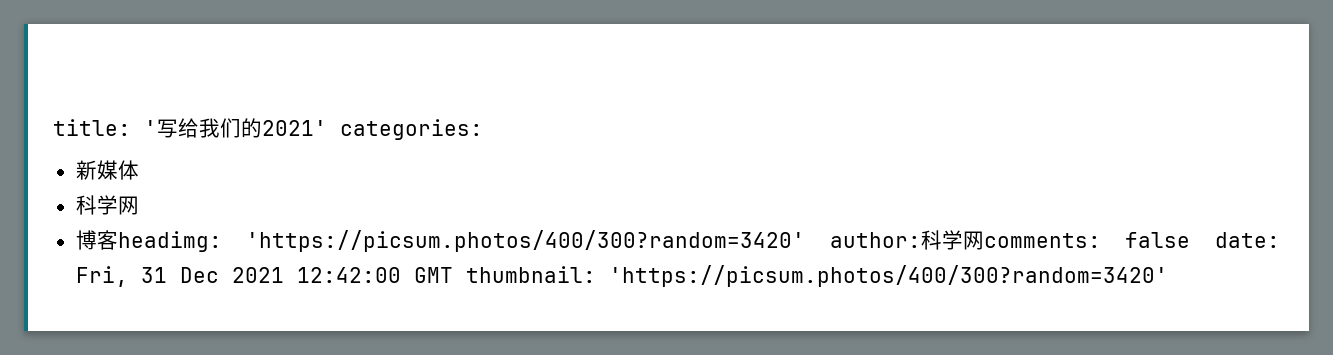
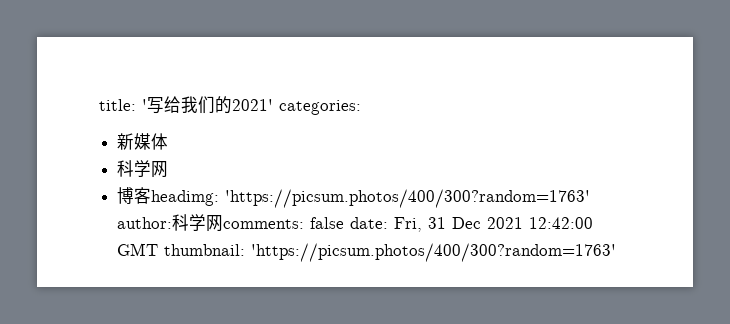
[246,230,806,252] 'https://picsum.photos/400/300?random=3420' -> [225,189,591,208] 'https://picsum.photos/400/300?random=1763'
[608,265,1168,287] 'https://picsum.photos/400/300?random=3420' -> [251,243,617,262] 'https://picsum.photos/400/300?random=1763'

